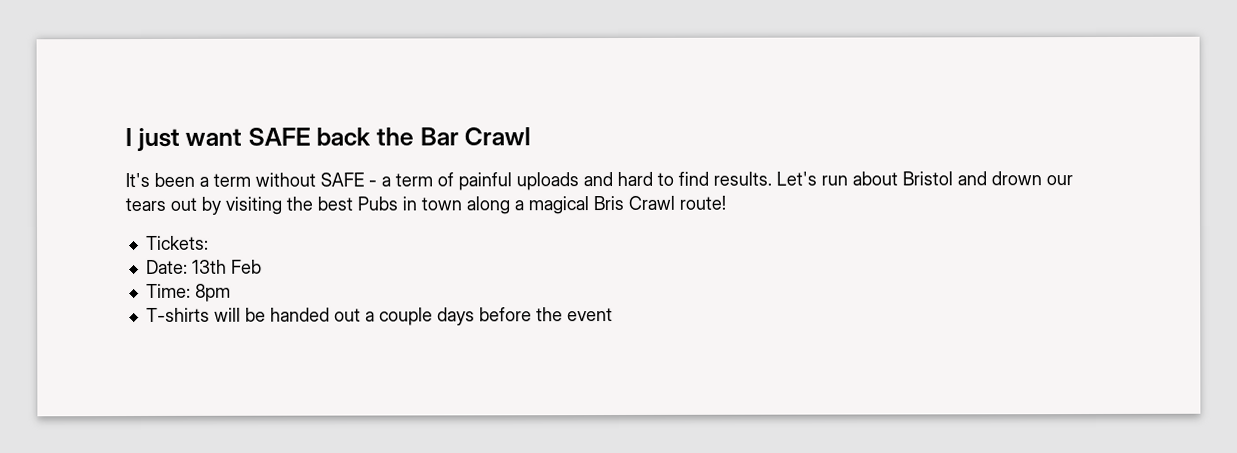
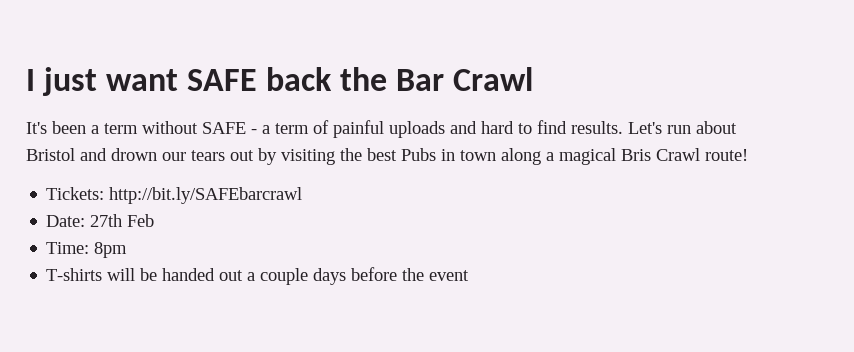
(209, 242) none -> [109,187,303,204] http://bit.ly/SAFEbarcrawl
[191,259,227,274] 13th -> [90,214,123,227] 27th

